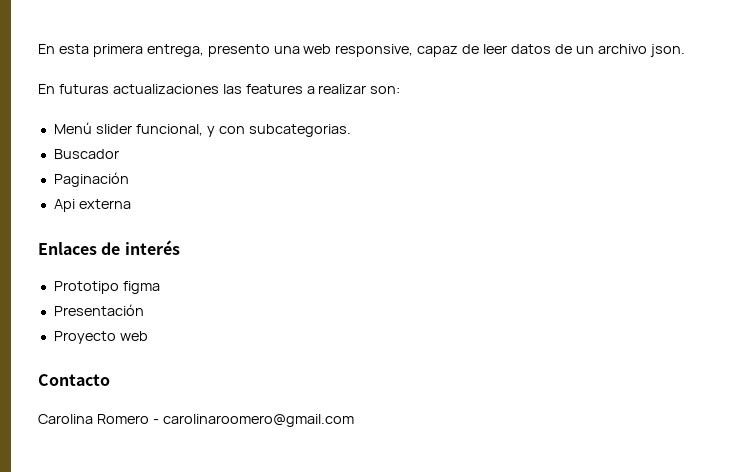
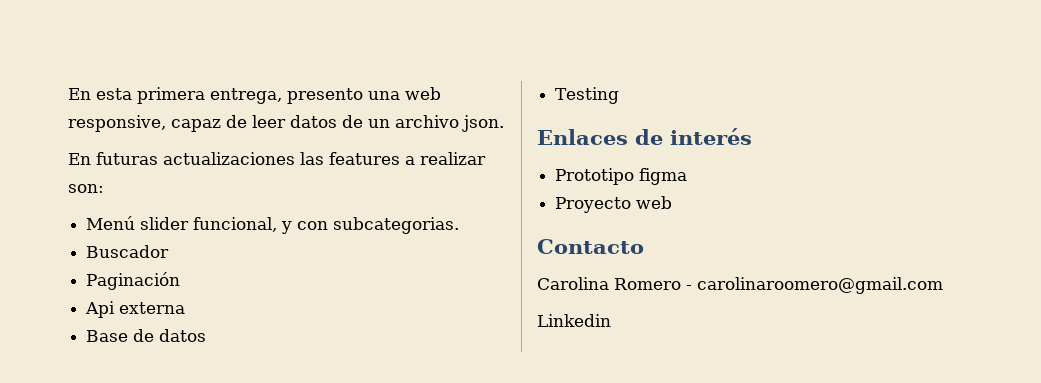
(131, 204) none -> [86,329,207,342] [555,87,620,104] // Base de datos // Testing
[53,304,144,316] // Presentación -> (688, 176) none
(354, 420) none -> [537,314,611,327] // Linkedin

